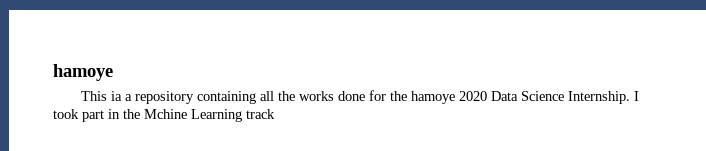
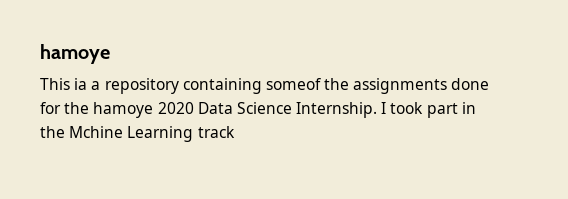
[260,91,335,101] all the works -> [265,78,448,94] someof the assignments

